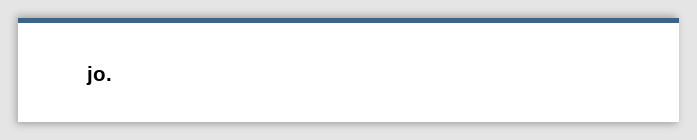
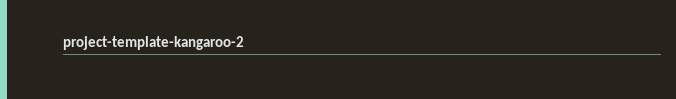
[86,66,112,85] jo. -> [63,36,244,50] project-template-kangaroo-2

